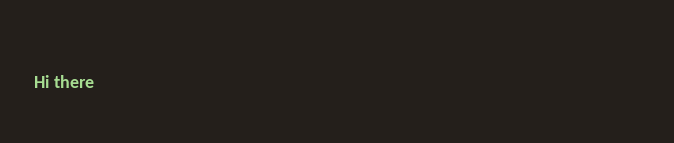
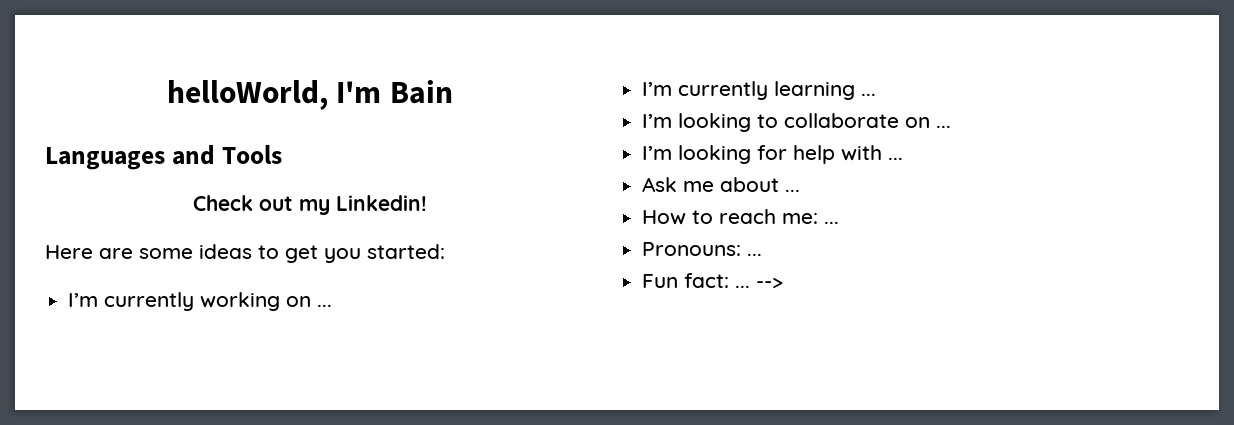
[34,75,94,88] Hi there -> [166,80,453,110] [45,145,282,170] [192,195,427,215] [45,244,445,263] [68,292,333,311] [642,81,877,100] [642,113,952,132] [642,145,904,164] [642,177,801,192] [642,209,840,225] [642,242,763,256] [642,273,784,288] helloWorld, I'm Bain // Languages and Tools // Check out my Linkedin! // Here are some ideas to get you started: // I’m currently working on ... // I’m currently learning ... // I’m looking to collaborate on ... // I’m looking for help with ... // Ask me about ... // How to reach me: ... // Pronouns: ... // Fun fact: ... -->

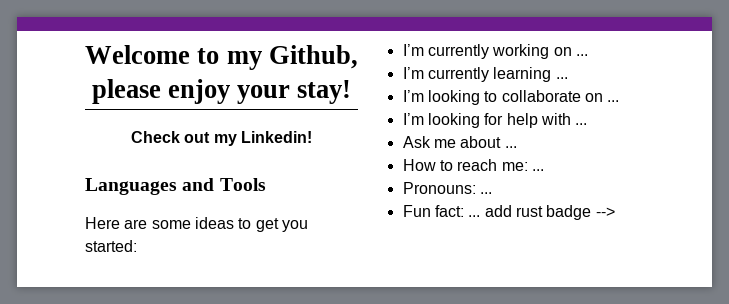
[166,80,453,110] [45,145,282,170] helloWorld, I'm Bain // Languages and Tools -> [85,45,358,70] [91,79,352,104] Welcome to my Github, please enjoy your stay!
(427, 203) none -> [85,178,266,195] // Languages and Tools
(751, 286) none -> [484,205,592,220] add rust badge

